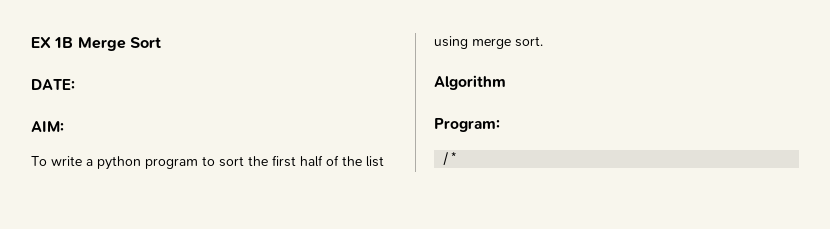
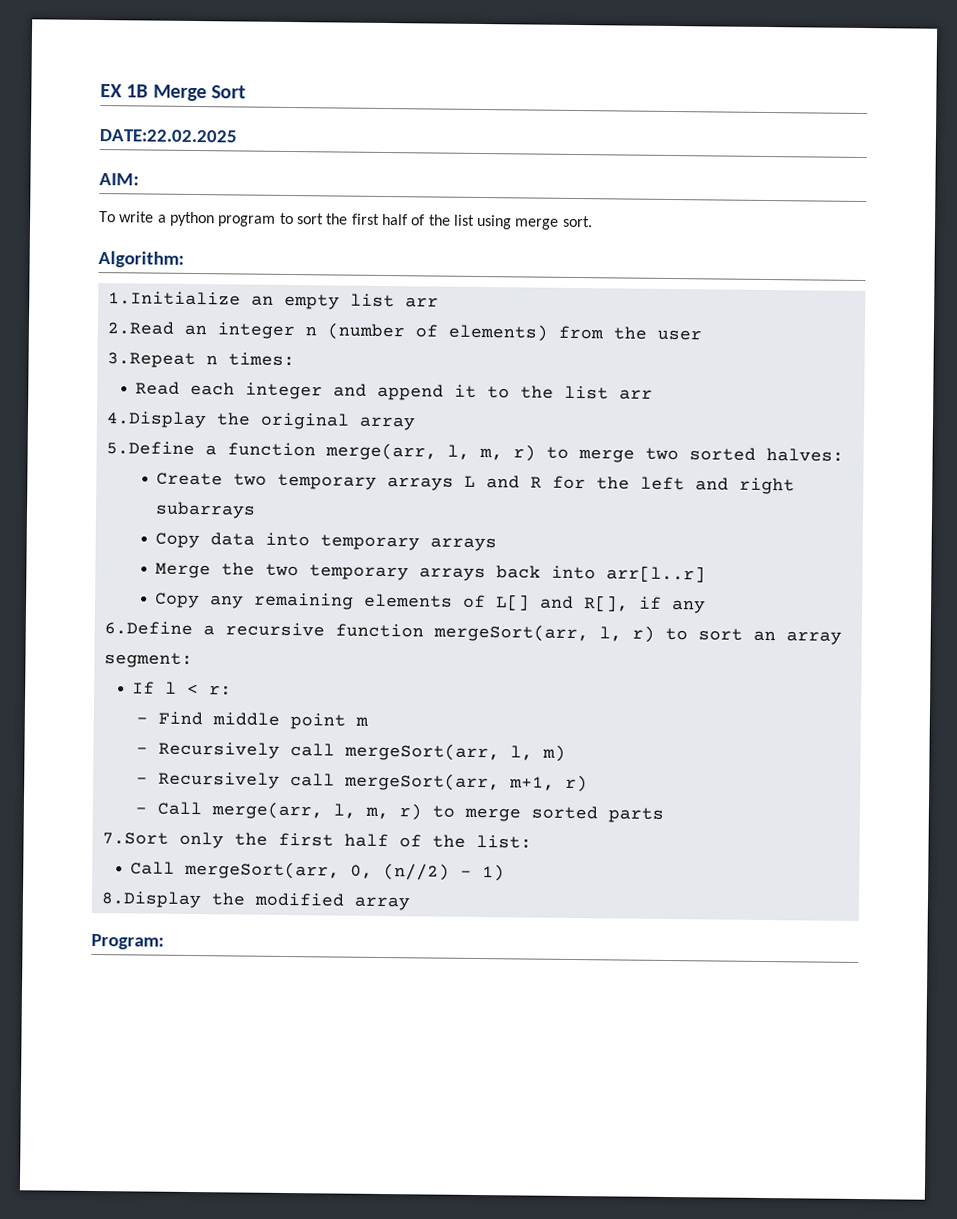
[31,79,75,90] DATE: -> [99,129,238,143] DATE:22.02.2025
[434,75,506,90] Algorithm -> [98,251,184,268] [107,291,439,310] [106,321,702,342] [106,352,295,369] [135,381,654,401] [105,411,416,431] [105,441,844,463] [156,472,796,495] [155,501,257,519] [155,532,498,552] [155,562,707,583] [155,592,707,614] [103,621,842,645] [103,652,193,669] [132,681,233,696] [135,711,369,730] [135,741,566,762] [135,771,588,793] [134,801,664,823] [101,831,532,849] [130,860,506,882] [100,891,410,911] Algorithm: // 1.Initialize an empty list arr // 2.Read an integer n (number of elements) from the user // 3.Repeat n times: // Read each integer and append it to the list arr // 4.Display the original array // 5.Define a function merge(arr, l, m, r) to merge two sorted halves: // Create two temporary arrays L and R for the left and right subarrays // Copy data into temporary arrays // Merge the two temporary arrays back into arr[l..r] // Copy any remaining elements of L[] and R[], if any // 6.Define a recursive function mergeSort(arr, l, r) to sort an array segment: // If l < r: // – Find middle point m // – Recursively call mergeSort(arr, l, m) // – Recursively call mergeSort(arr, m+1, r) // – Call merge(arr, l, m, r) to merge sorted parts // 7.Sort only the first half of the list: // Call mergeSort(arr, 0, (n//2) - 1) // 8.Display the modified array
[442,152,459,165] // /* -> (164, 941) none

